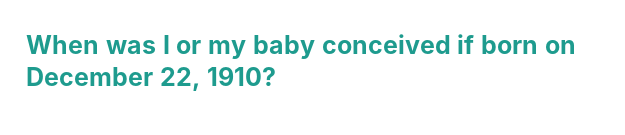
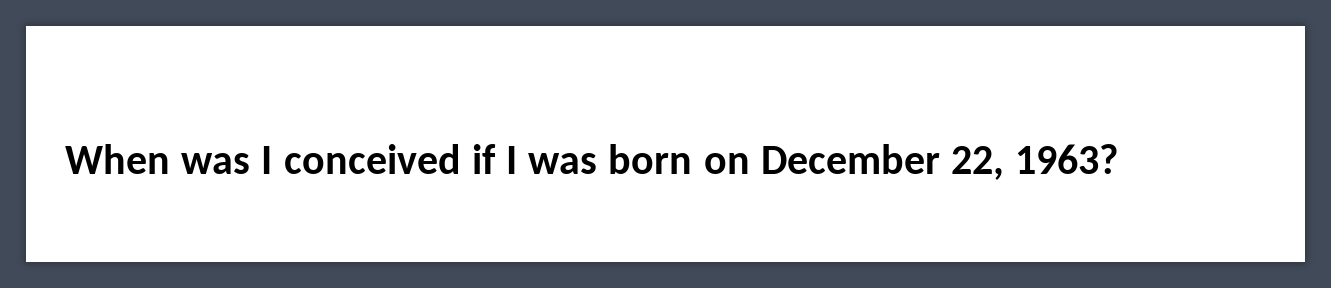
[176,34,475,59] or my baby conceived if -> [283,144,598,174] conceived if I was
[206,66,276,86] 1910? -> [1015,144,1119,174] 1963?

